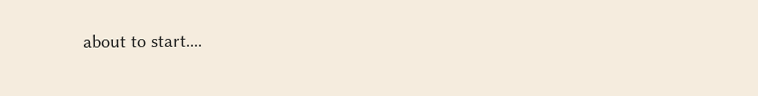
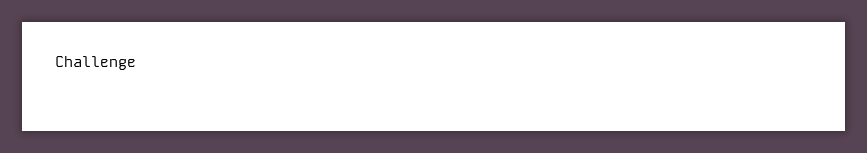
[82,34,202,48] about to start.... -> [55,56,136,70] Challenge

